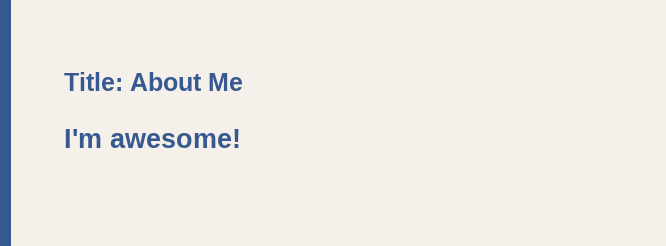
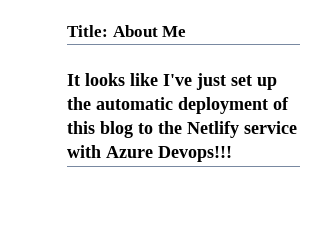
[64,129,241,148] I'm awesome! -> [67,73,277,90] [67,97,289,114] [67,121,297,138] [67,145,232,162] It looks like I've just set up the automatic deployment of this blog to the Netlify service with Azure Devops!!!

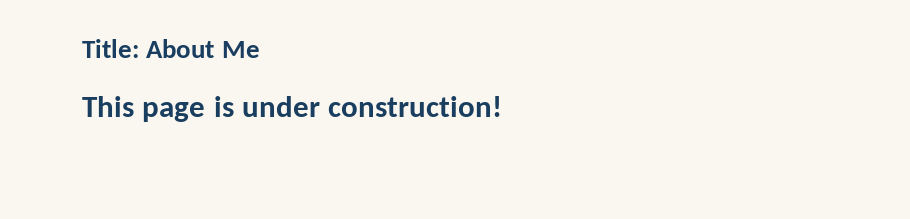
[67,73,277,90] [67,97,289,114] [67,121,297,138] [67,145,232,162] It looks like I've just set up the automatic deployment of this blog to the Netlify service with Azure Devops!!! -> [82,96,503,122] This page is under construction!

